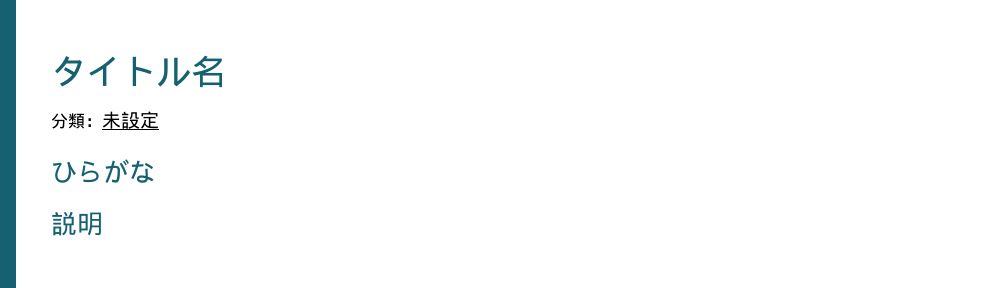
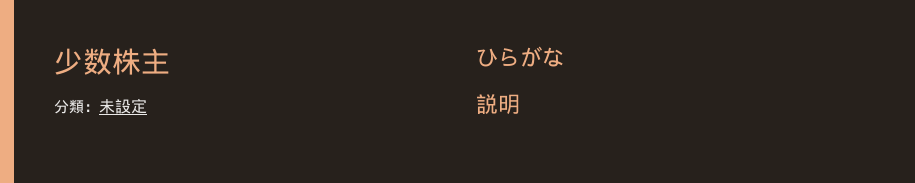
[51,55,226,88] タイトル名 -> [54,48,170,75] 少数株主

